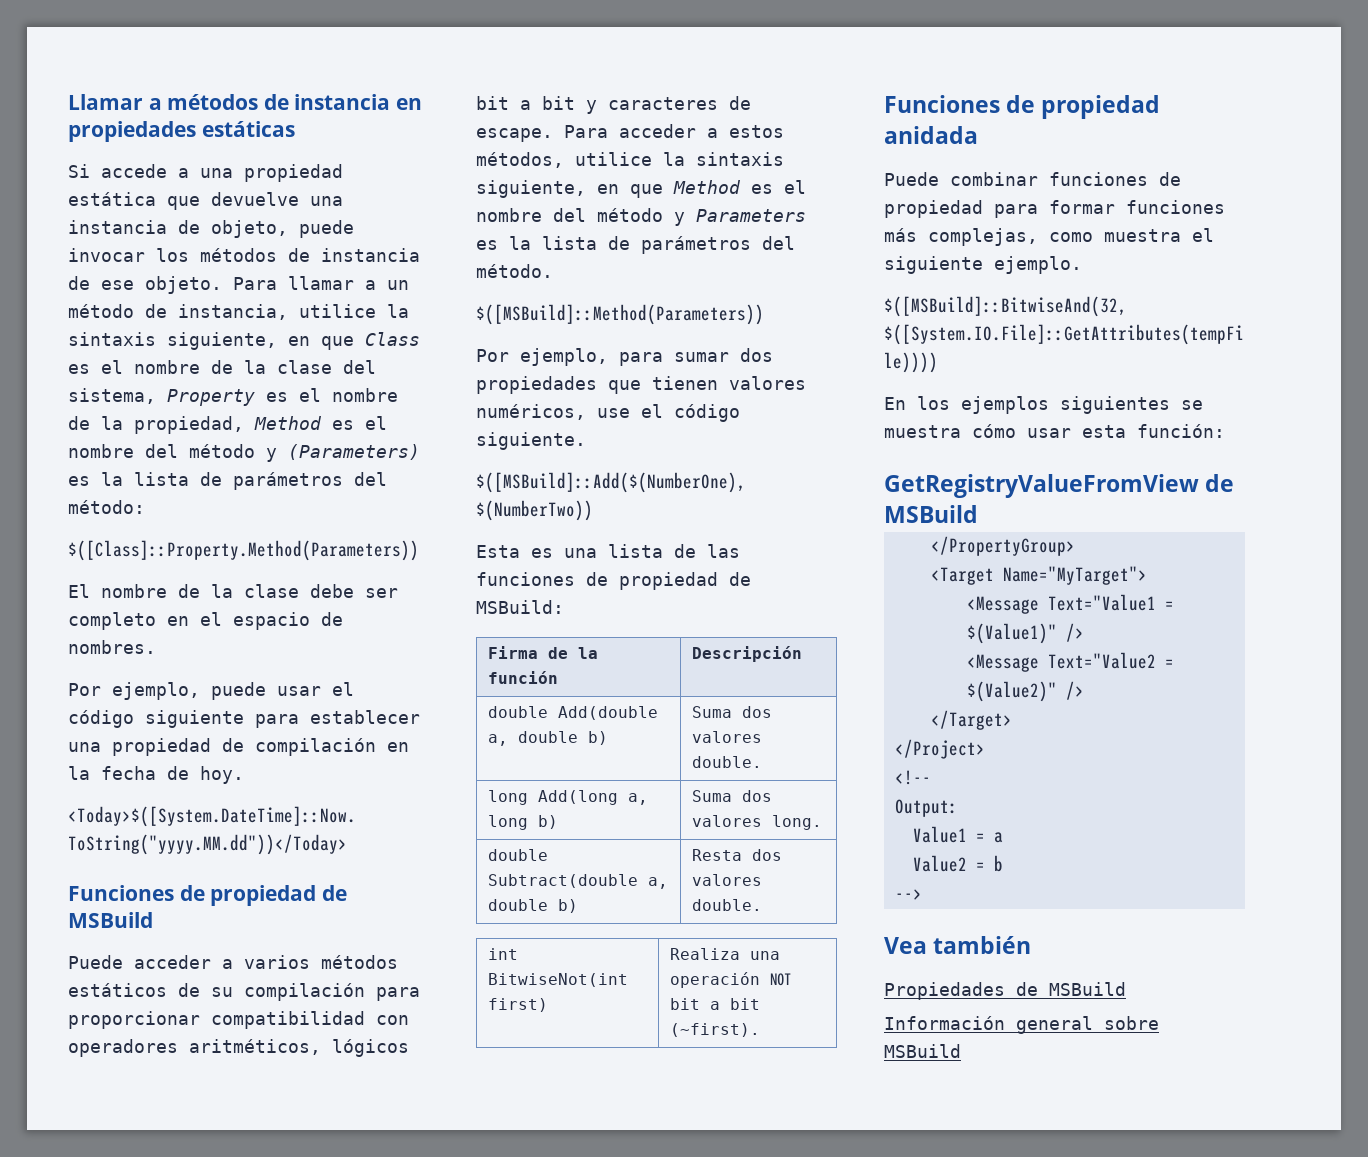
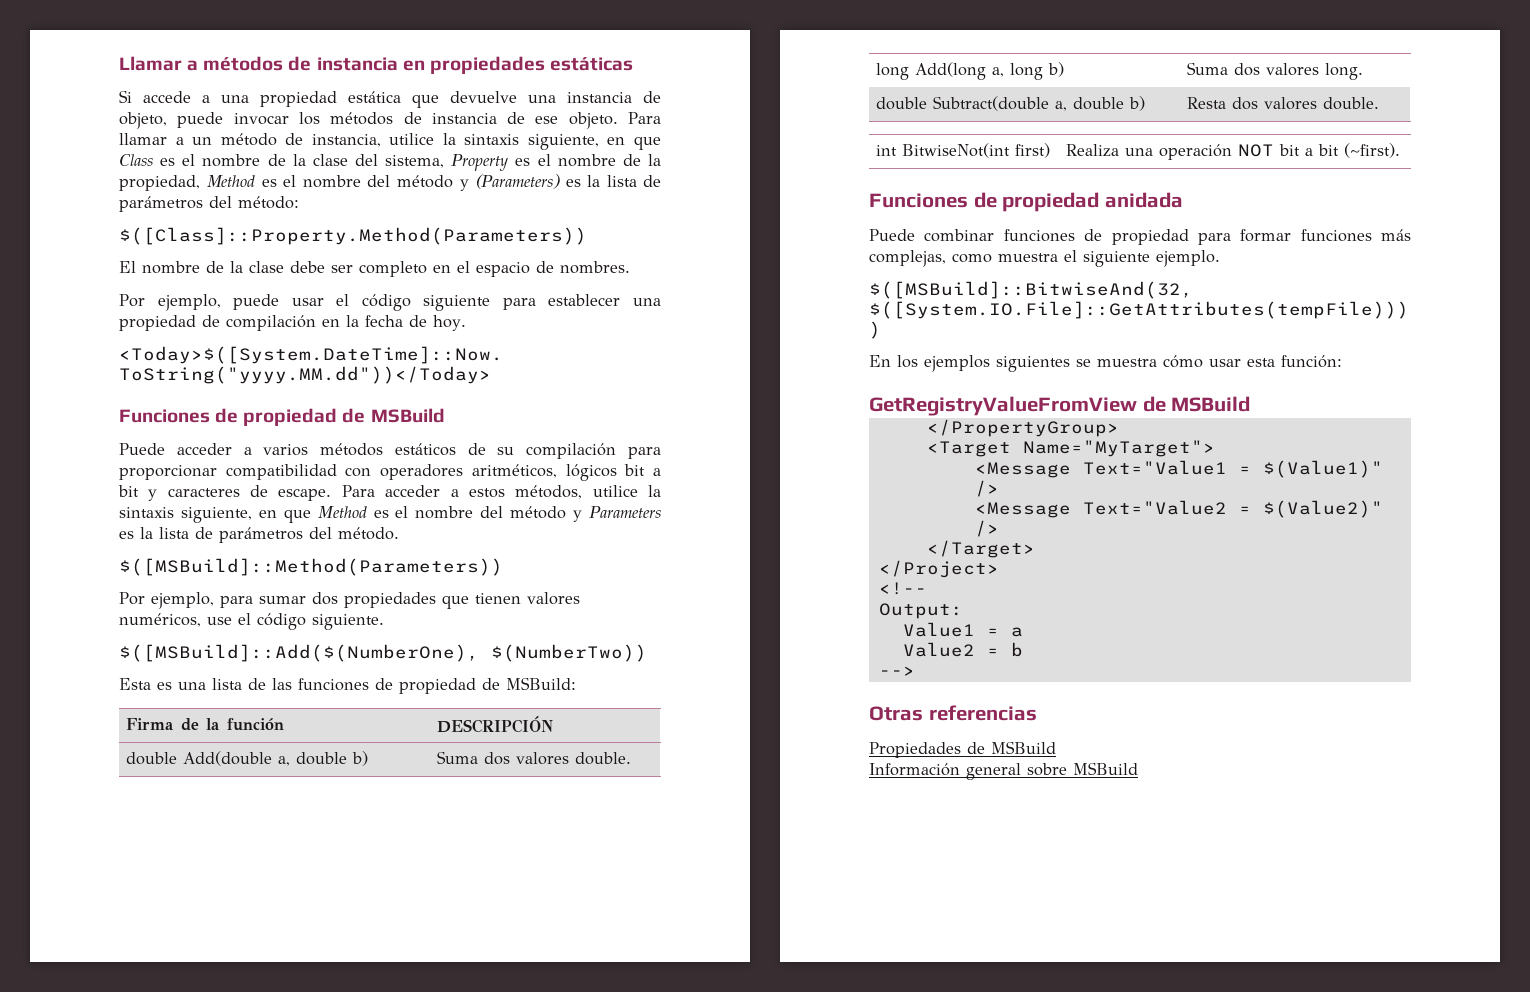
[692,646,803,662] Descripción -> [437,716,554,733] DESCRIPCIÓN
[884,936,1032,954] Vea también -> [869,705,1037,721] Otras referencias

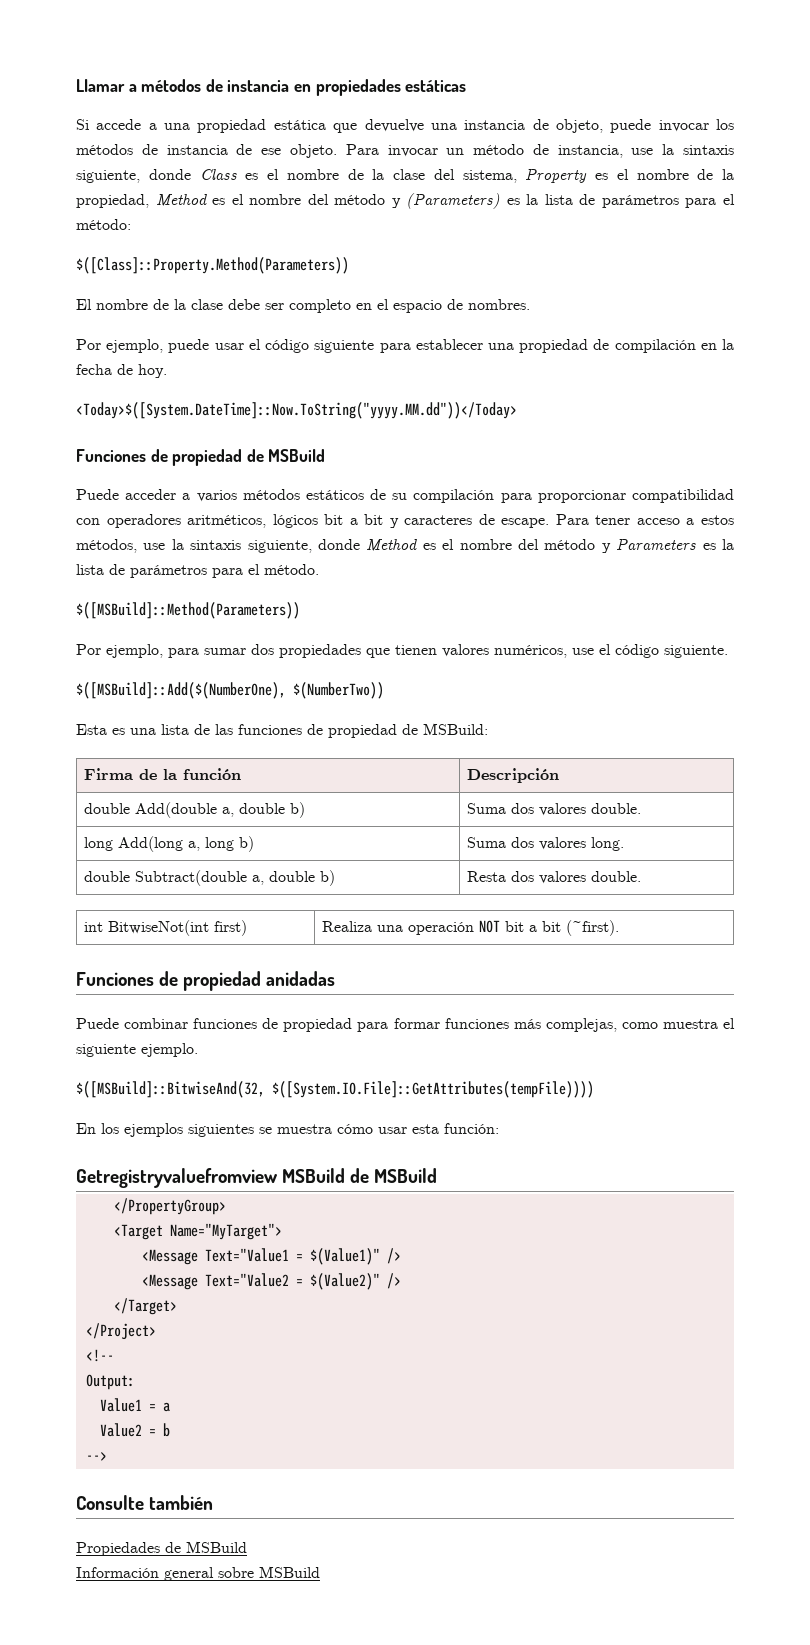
[119,133,184,145] llamar a -> [387,145,438,157] invocar
[389,133,661,150] utilice la sintaxis siguiente, en que -> [631,144,735,155] [76,169,191,183] use la sintaxis siguiente, donde
[209,196,232,208] del -> [685,194,735,208] para el
[385,485,441,497] acceder -> [595,515,680,525] tener acceso
[592,485,662,497] [119,507,311,523] utilice la sintaxis siguiente, en que -> [143,539,360,553] use la sintaxis siguiente, donde
[309,527,332,539] del -> [212,564,260,578] para el
[437,716,554,733] DESCRIPCIÓN -> [466,768,559,783] Descripción
[1104,192,1183,208] anidada -> [266,971,336,986] anidadas
[869,396,1137,416] GetRegistryValueFromView -> [76,1168,346,1188] Getregistryvaluefromview MSBuild
[869,705,1037,721] Otras referencias -> [76,1495,214,1510] Consulte también

